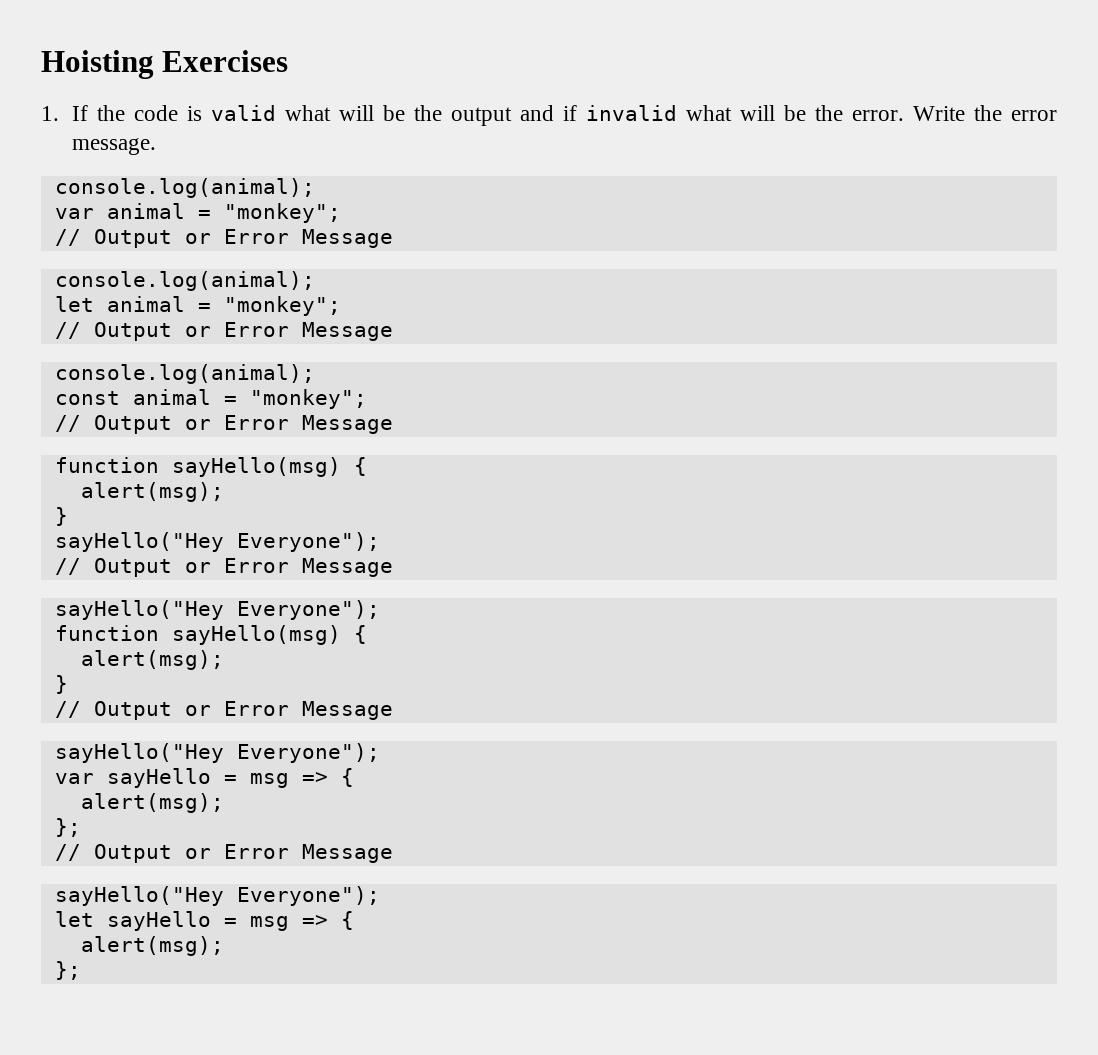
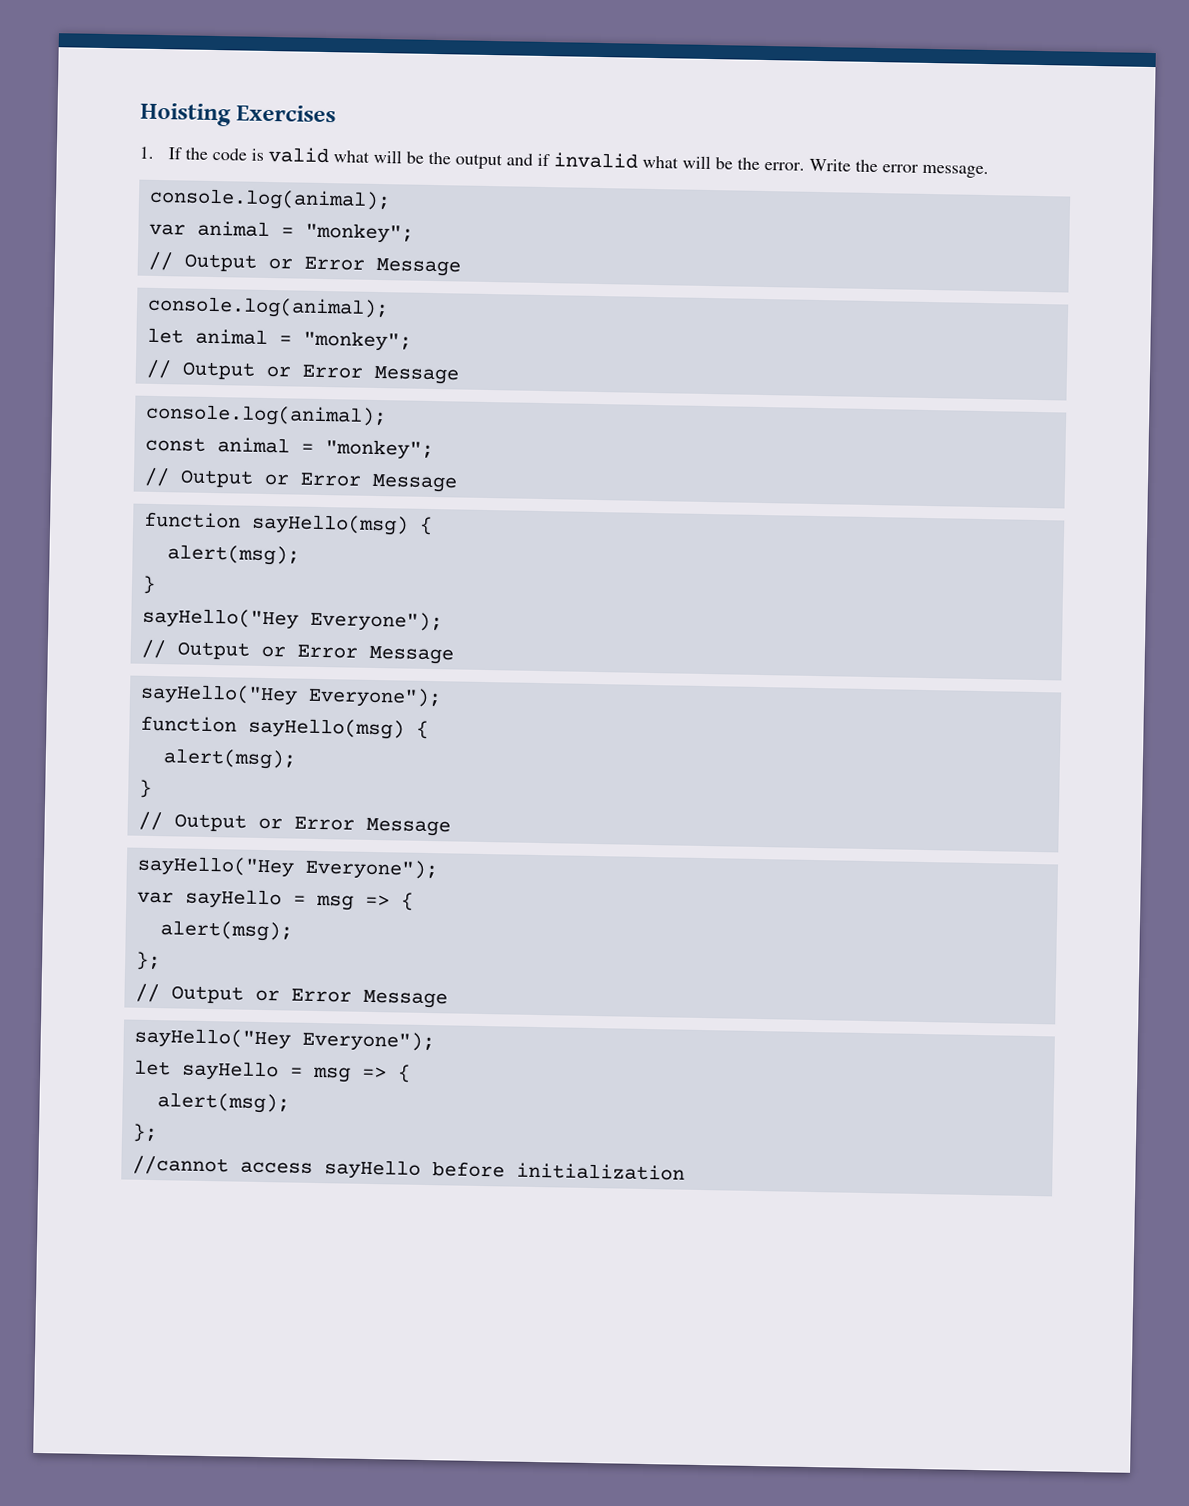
(81, 970) none -> [131,1155,685,1181] // //cannot access sayHello before initialization

